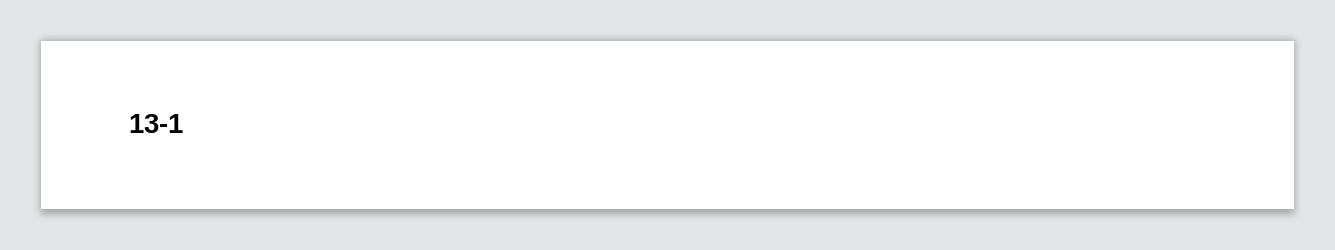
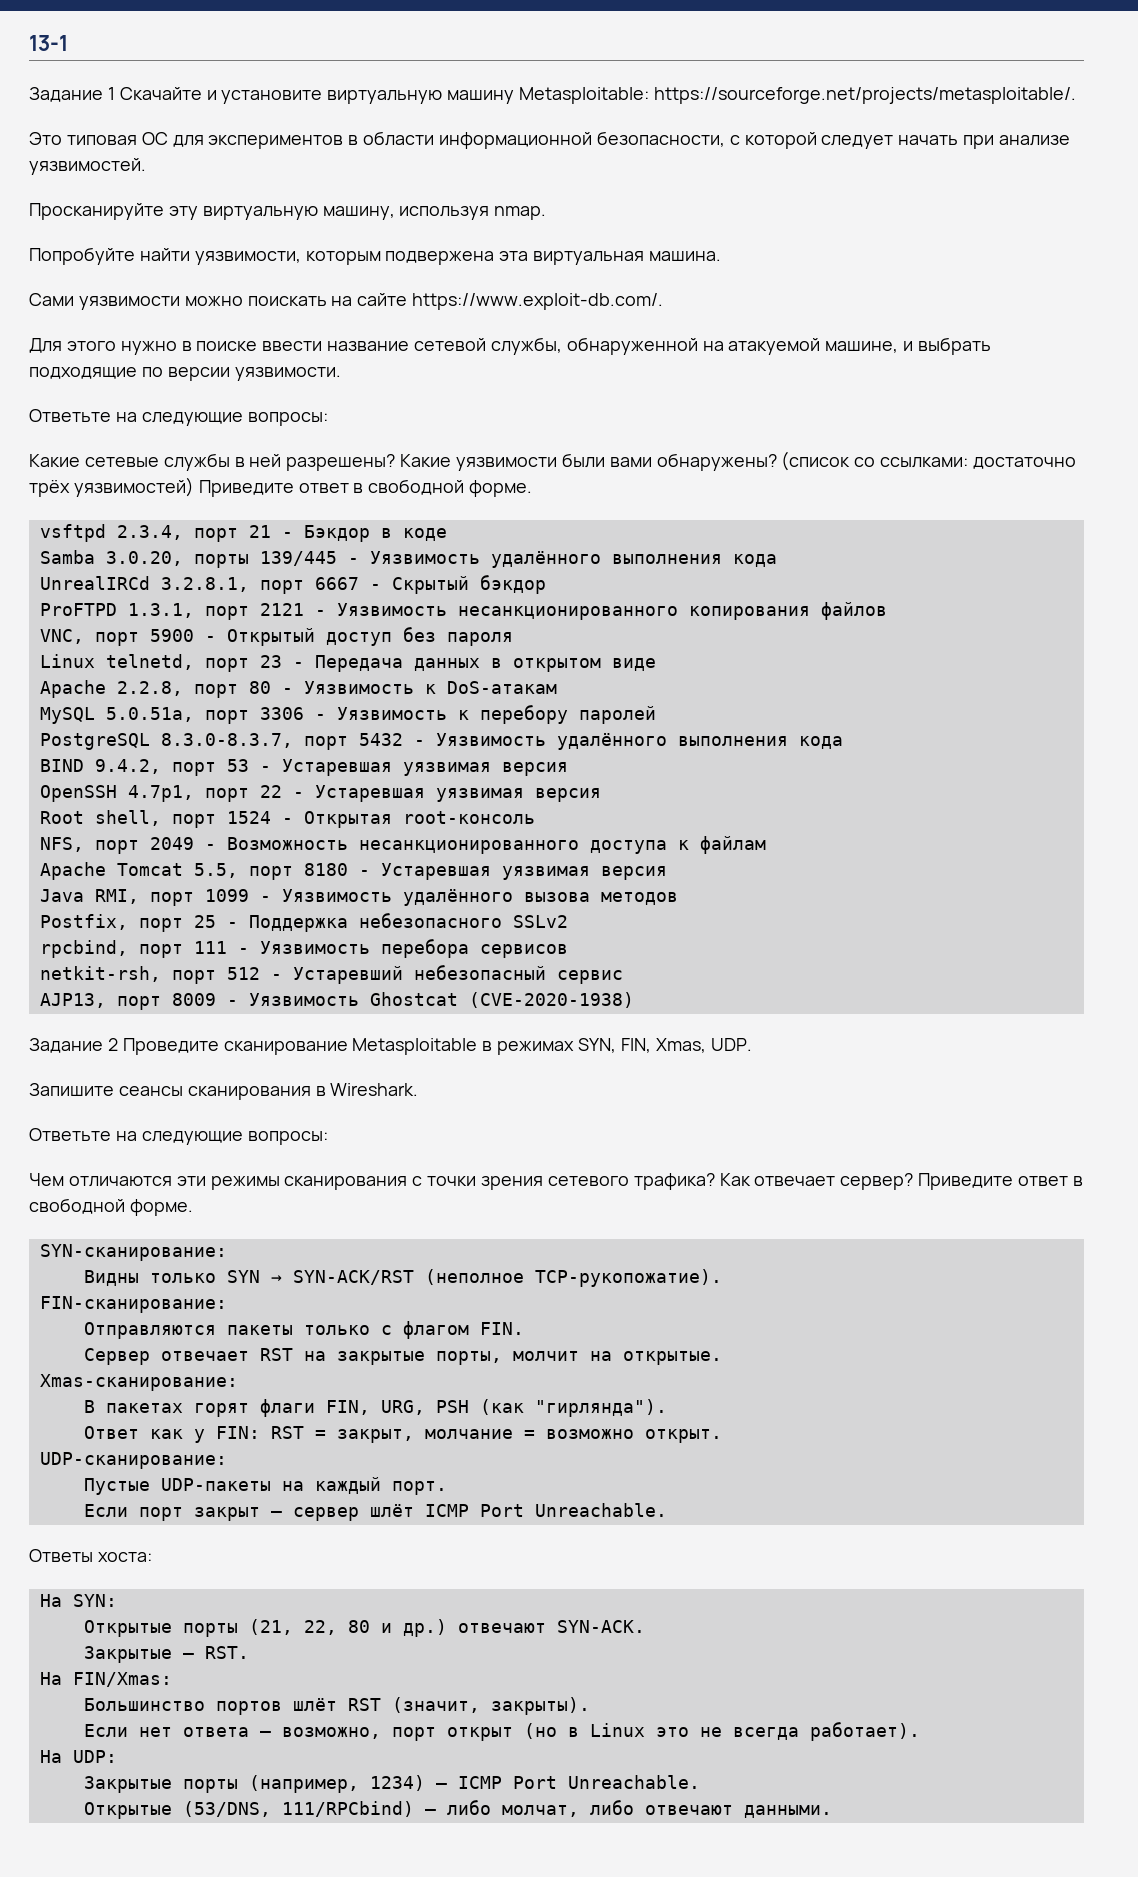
(183, 123) none -> [29,87,1076,104] [29,131,1071,149] [29,158,146,175] [29,203,547,220] [29,247,722,265] [29,293,664,310] [29,337,992,355] [29,367,341,381] [29,409,328,426] [29,451,1077,471] [29,477,533,497] [39,524,447,542] [39,550,777,568] [39,575,546,594] [39,602,887,620] [39,627,513,646] [39,654,656,672] [39,680,557,698] [39,705,656,724] [39,733,843,750] [39,759,568,776] [39,785,601,802] [39,810,535,828] [39,836,766,854] [39,862,667,880] [39,889,678,906] [39,913,568,932] [39,939,568,958] [39,965,623,984] [39,992,634,1010] [29,1038,752,1055] [29,1083,419,1100] [29,1128,328,1145] [29,1173,1083,1190] [29,1198,193,1216] [39,1244,227,1261] [83,1269,722,1287] [39,1296,227,1313] [83,1321,524,1339] [83,1348,722,1365] [39,1374,238,1391] [83,1399,667,1417] [83,1426,722,1443] [39,1452,227,1469] [83,1477,447,1495] [83,1503,667,1521] [29,1549,152,1562] [39,1594,117,1607] [83,1619,645,1637] [83,1646,249,1663] [39,1672,172,1687] [83,1697,590,1715] [83,1722,920,1741] [39,1750,117,1763] [83,1775,700,1793] [83,1800,832,1819] // Задание 1 Скачайте и установите виртуальную машину Metasploitable: https://sourceforge.net/projects/metasploitable/. // Это типовая ОС для экспериментов в области информационной безопасности, с которой следует начать при анализе уязвимостей. // Просканируйте эту виртуальную машину, используя nmap. // Попробуйте найти уязвимости, которым подвержена эта виртуальная машина. // Сами уязвимости можно поискать на сайте https://www.exploit-db.com/. // Для этого нужно в поиске ввести название сетевой службы, обнаруженной на атакуемой машине, и выбрать подходящие по версии уязвимости. // Ответьте на следующие вопросы: // Какие сетевые службы в ней разрешены? Какие уязвимости были вами обнаружены? (список со ссылками: достаточно трёх уязвимостей) Приведите ответ в свободной форме. // vsftpd 2.3.4, порт 21 - Бэкдор в коде // Samba 3.0.20, порты 139/445 - Уязвимость удалённого выполнения кода // UnrealIRCd 3.2.8.1, порт 6667 - Скрытый бэкдор // ProFTPD 1.3.1, порт 2121 - Уязвимость несанкционированного копирования файлов // VNC, порт 5900 - Открытый доступ без пароля // Linux telnetd, порт 23 - Передача данных в открытом виде // Apache 2.2.8, порт 80 - Уязвимость к DoS-атакам // MySQL 5.0.51a, порт 3306 - Уязвимость к перебору паролей // PostgreSQL 8.3.0-8.3.7, порт 5432 - Уязвимость удалённого выполнения кода // BIND 9.4.2, порт 53 - Устаревшая уязвимая версия // OpenSSH 4.7p1, порт 22 - Устаревшая уязвимая версия // Root shell, порт 1524 - Открытая root-консоль // NFS, порт 2049 - Возможность несанкционированного доступа к файлам // Apache Tomcat 5.5, порт 8180 - Устаревшая уязвимая версия // Java RMI, порт 1099 - Уязвимость удалённого вызова методов // Postfix, порт 25 - Поддержка небезопасного SSLv2 // rpcbind, порт 111 - Уязвимость перебора сервисов // netkit-rsh, порт 512 - Устаревший небезопасный сервис // AJP13, порт 8009 - Уязвимость Ghostcat (CVE-2020-1938) // Задание 2 Проведите сканирование Metasploitable в режимах SYN, FIN, Xmas, UDP. // Запишите сеансы сканирования в Wireshark. // Ответьте на следующие вопросы: // Чем отличаются эти режимы сканирования с точки зрения сетевого трафика? Как отвечает сервер? Приведите ответ в свободной форме. // SYN-сканирование: // Видны только SYN → SYN-ACK/RST (неполное TCP-рукопожатие). // FIN-сканирование: // Отправляются пакеты только с флагом FIN. // Сервер отвечает RST на закрытые порты, молчит на открытые. // Xmas-сканирование: // В пакетах горят флаги FIN, URG, PSH (как "гирлянда"). // Ответ как у FIN: RST = закрыт, молчание = возможно открыт. // UDP-сканирование: // Пустые UDP-пакеты на каждый порт. // Если порт закрыт — сервер шлёт ICMP Port Unreachable. // Ответы хоста: // На SYN: // Открытые порты (21, 22, 80 и др.) отвечают SYN-ACK. // Закрытые — RST. // На FIN/Xmas: // Большинство портов шлёт RST (значит, закрыты). // Если нет ответа — возможно, порт открыт (но в Linux это не всегда работает). // На UDP: // Закрытые порты (например, 1234) — ICMP Port Unreachable. // Открытые (53/DNS, 111/RPCbind) — либо молчат, либо отвечают данными.

